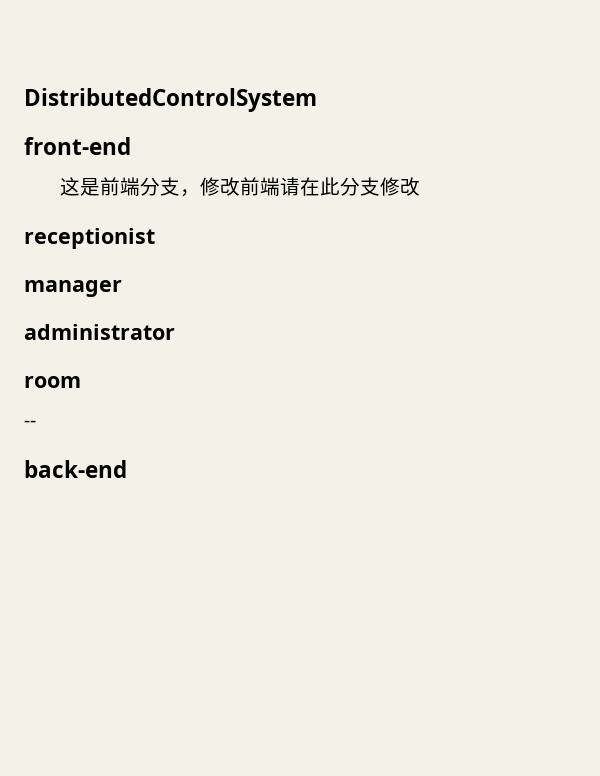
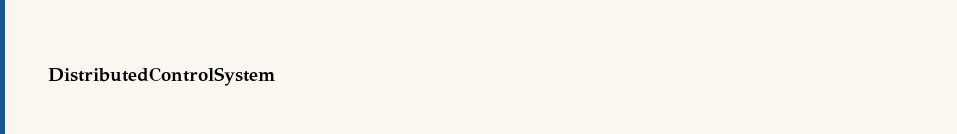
[24,137,131,155] [59,177,420,197] [24,228,155,249] [24,280,122,297] [24,324,175,340] [24,376,81,388] [24,420,36,427] [24,460,127,478] // front-end // 这是前端分支，修改前端请在此分支修改 // receptionist // manager // administrator // room // -- // back-end -> (275, 76) none

